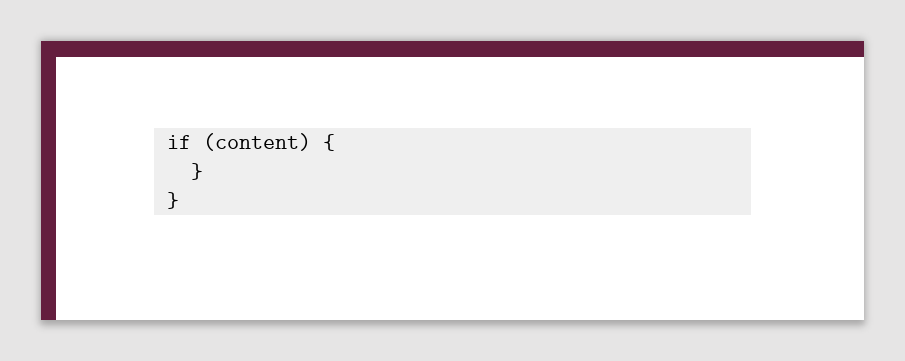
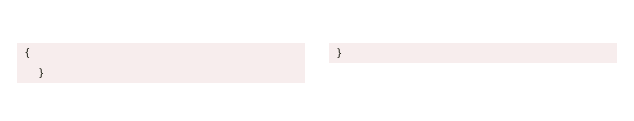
[166,133,311,151] if (content) -> (23, 53) none

